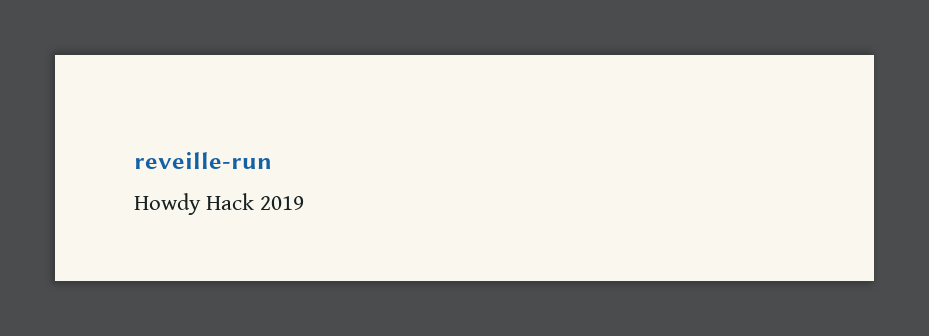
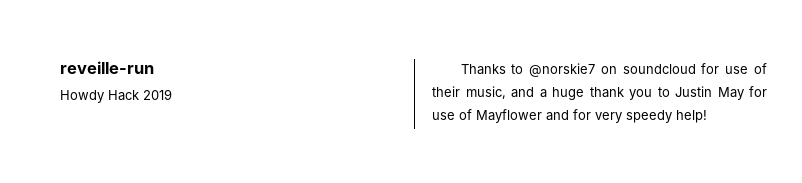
(305, 203) none -> [460,63,767,77] [432,86,767,100] [432,109,707,123] // Thanks to @norskie7 on soundcloud for use of their music, and a huge thank you to Justin May for use of Mayflower and for very speedy help!

